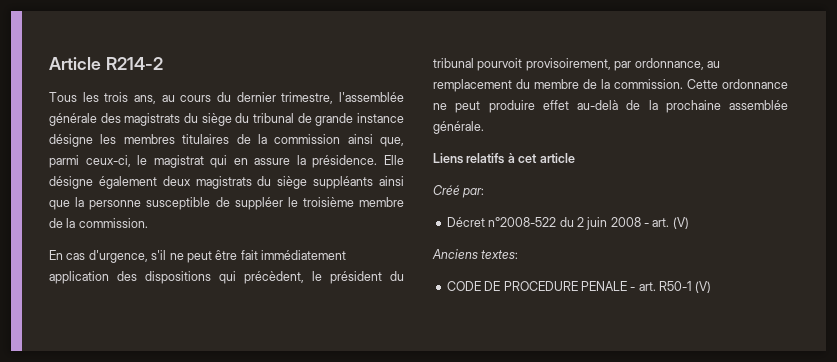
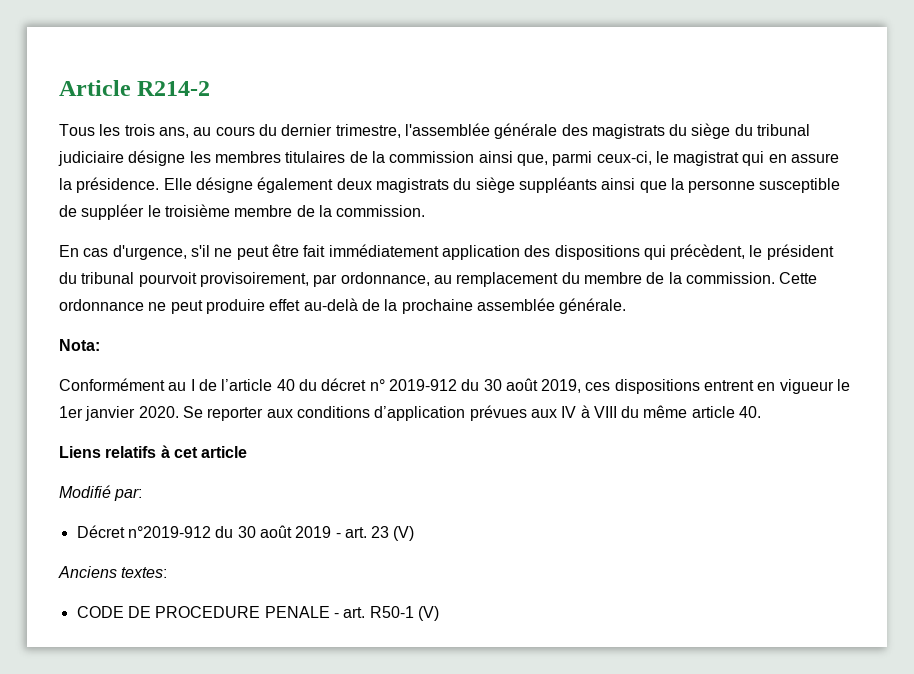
[297,113,404,126] de grande instance -> [58,151,124,166] judiciaire
(484, 127) none -> [59,339,100,351] [59,378,851,394] [59,405,762,421] // Nota: // Conformément au I de l’article 40 du décret n° 2019-912 du 30 août 2019, ces dispositions entrent en vigueur le 1er janvier 2020. Se reporter aux conditions d’application prévues aux IV à VIII du même article 40.
[433,185,460,195] Créé -> [59,485,111,498] Modifié
[488,217,670,230] n°2008-522 du 2 juin 2008 - art. -> [127,525,390,538] n°2019-912 du 30 août 2019 - art. 23

